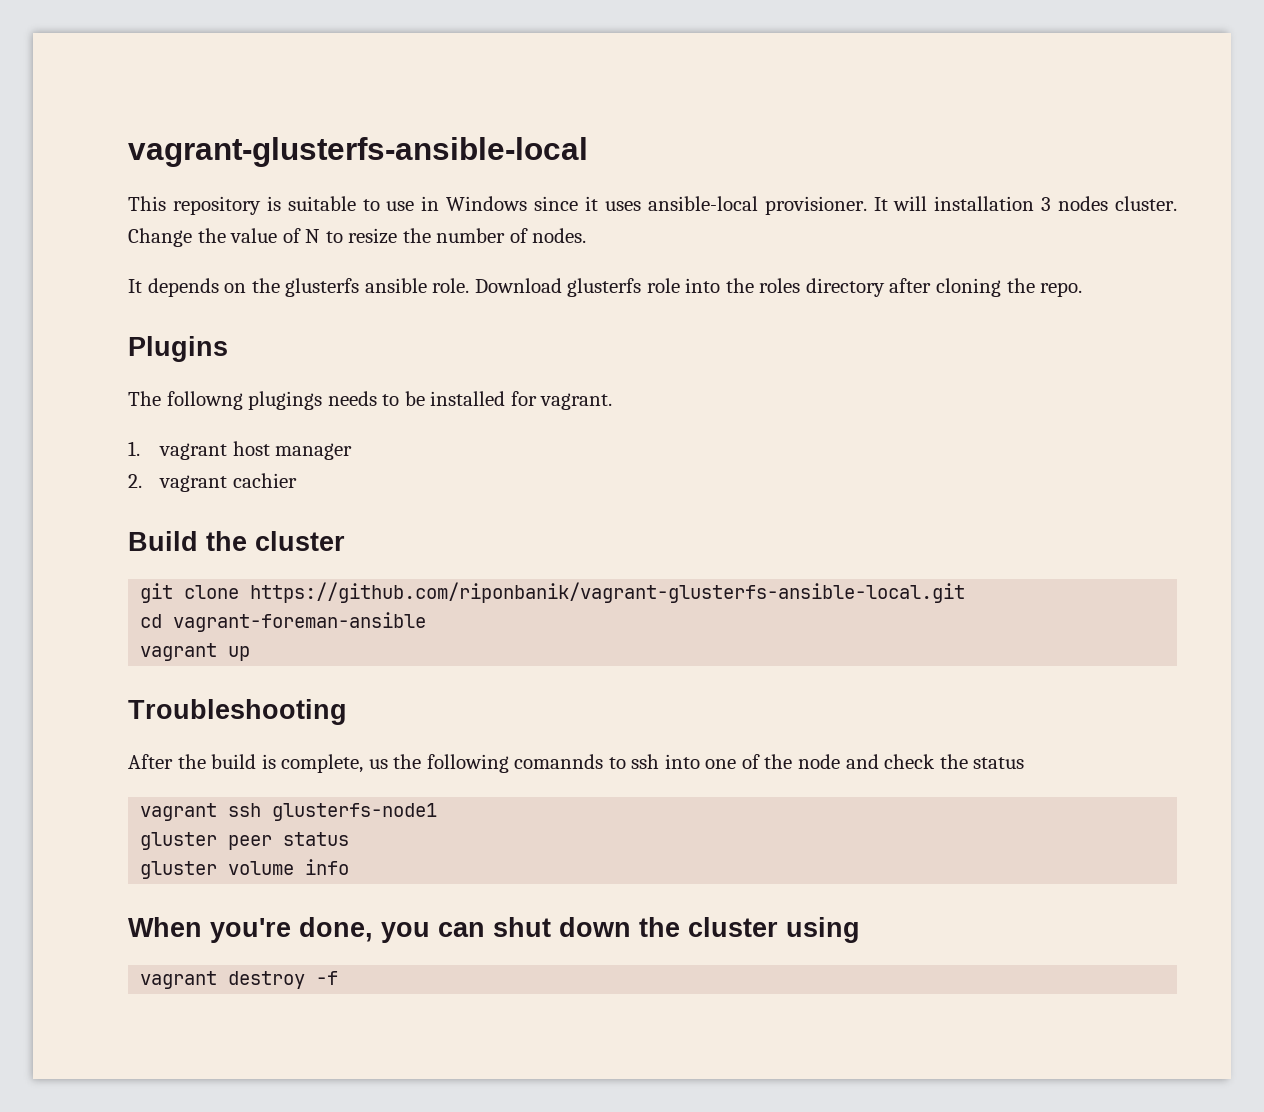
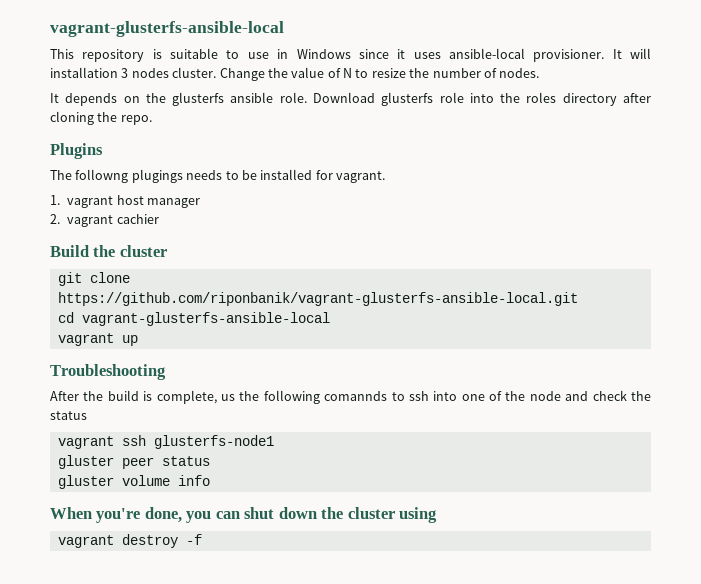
[173,612,427,632] vagrant-foreman-ansible -> [81,312,330,326] vagrant-glusterfs-ansible-local

